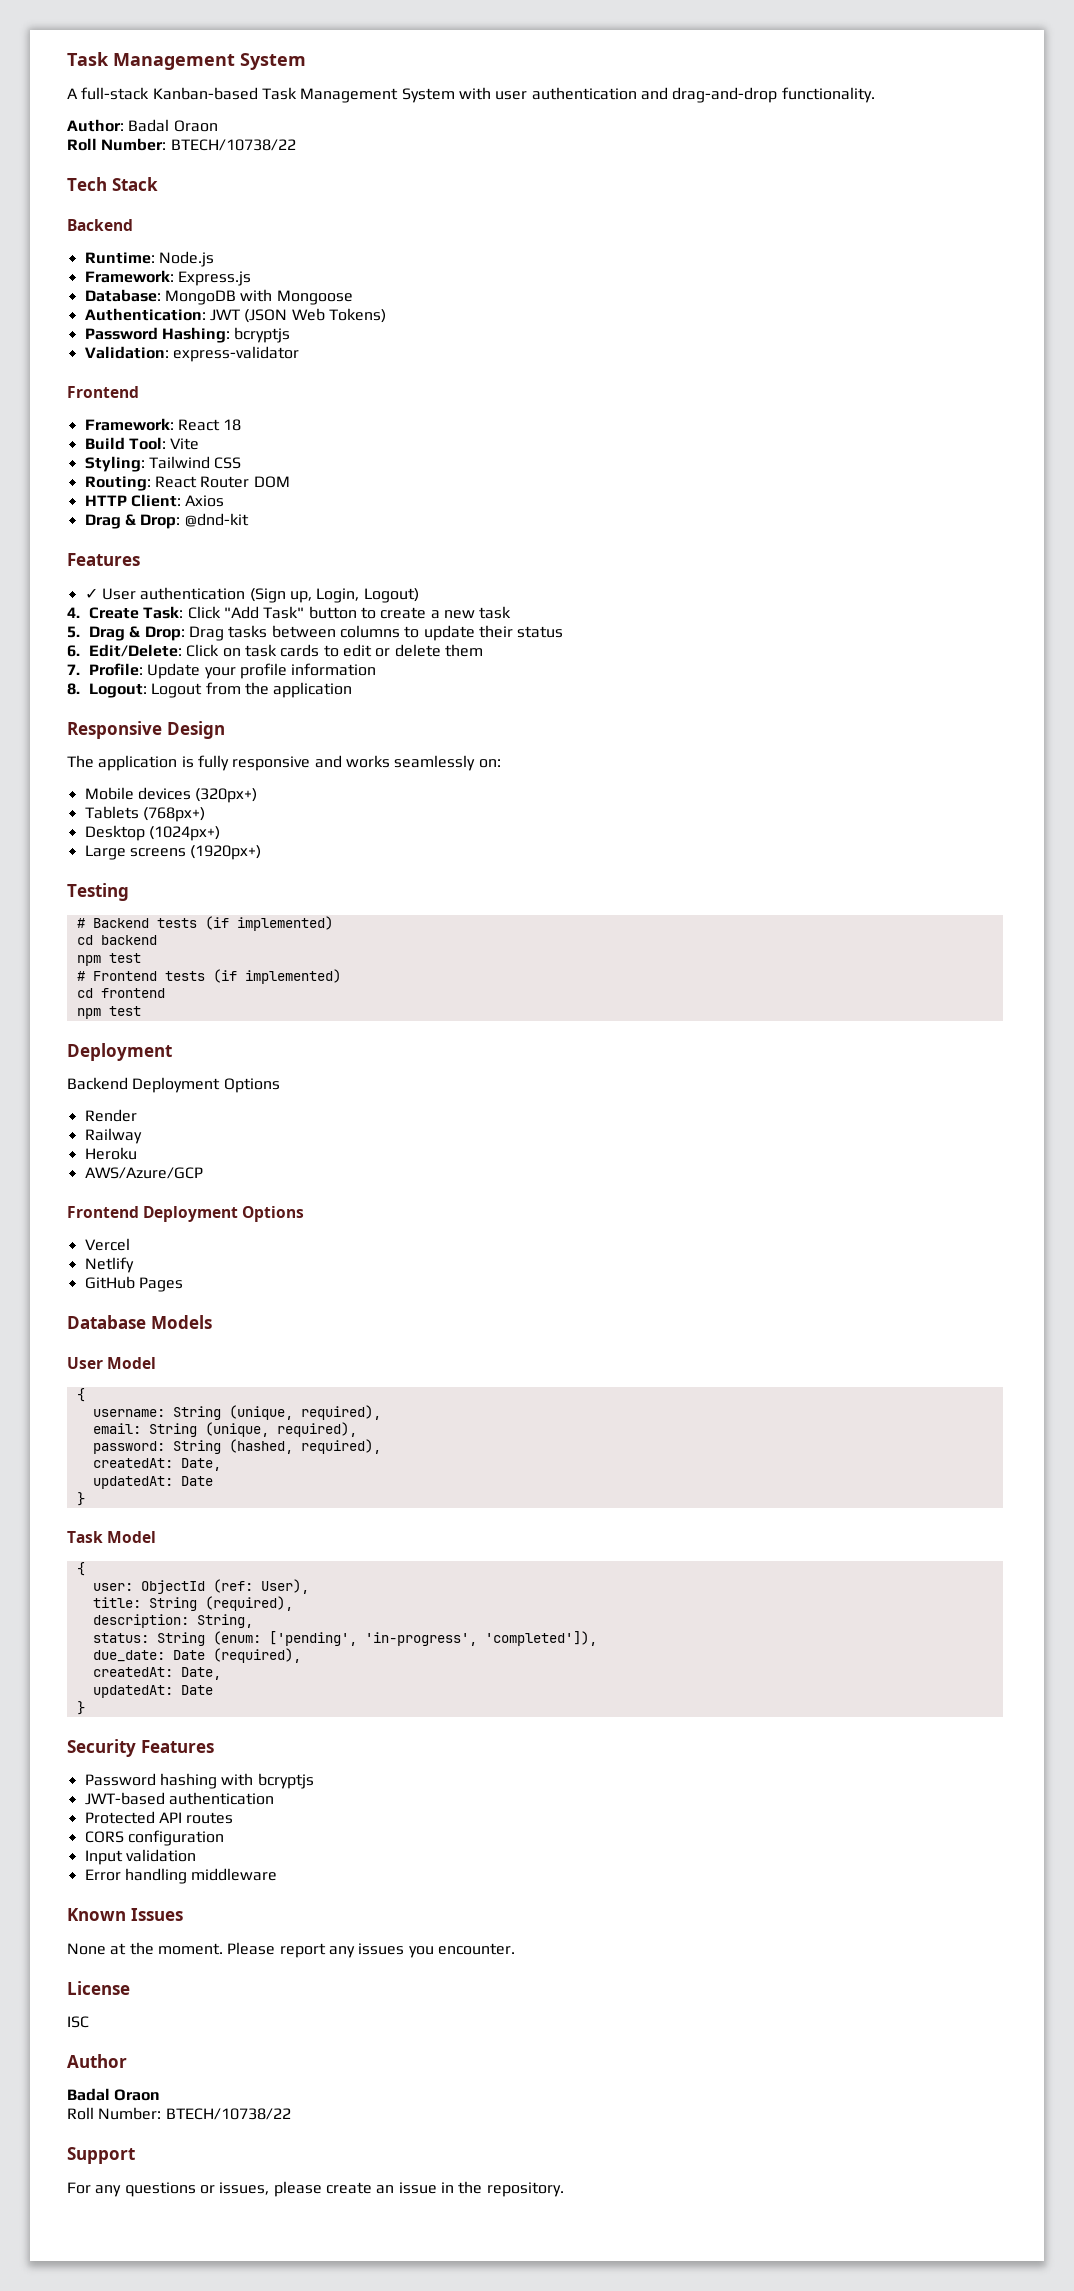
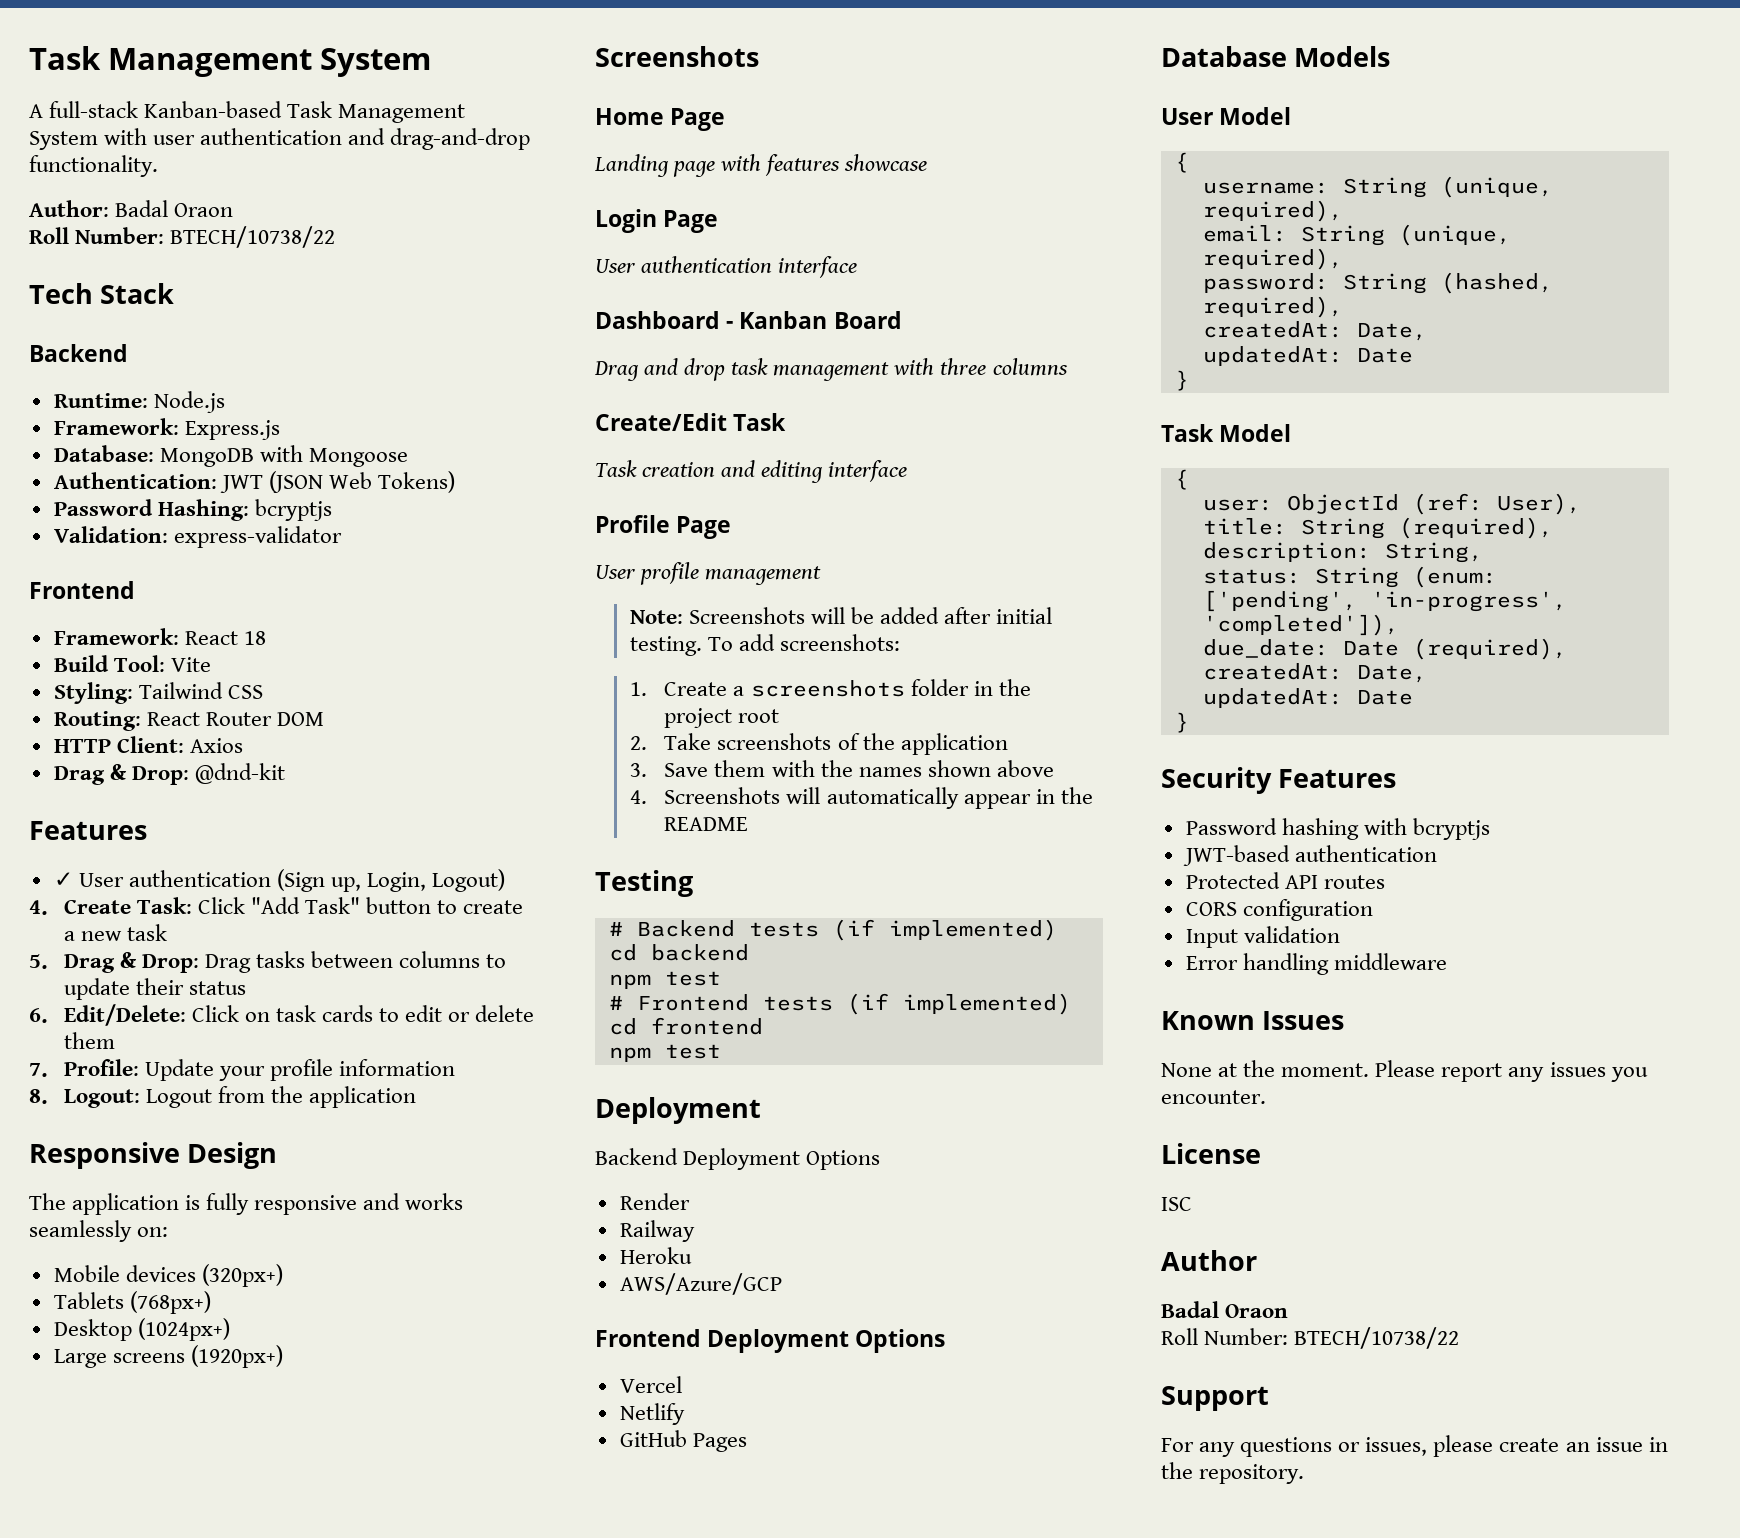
(262, 852) none -> [595,46,759,67] [595,108,726,131] [594,154,928,177] [595,209,719,233] [595,256,858,278] [595,311,902,329] [594,358,1068,381] [595,413,787,431] [595,460,908,483] [595,515,732,539] [595,562,822,585] [629,607,1053,624] [629,634,900,656] [629,679,1031,697] [664,708,780,728] [629,733,1008,755] [629,760,1054,777] [629,787,1093,809] [664,817,749,831] // Screenshots // Home Page // Landing page with features showcase // Login Page // User authentication interface // Dashboard - Kanban Board // Drag and drop task management with three columns // Create/Edit Task // Task creation and editing interface // Profile Page // User profile management // Note: Screenshots will be added after initial testing. To add screenshots: // 1. Create a screenshots folder in the project root // 2. Take screenshots of the application // 3. Save them with the names shown above // 4. Screenshots will automatically appear in the README

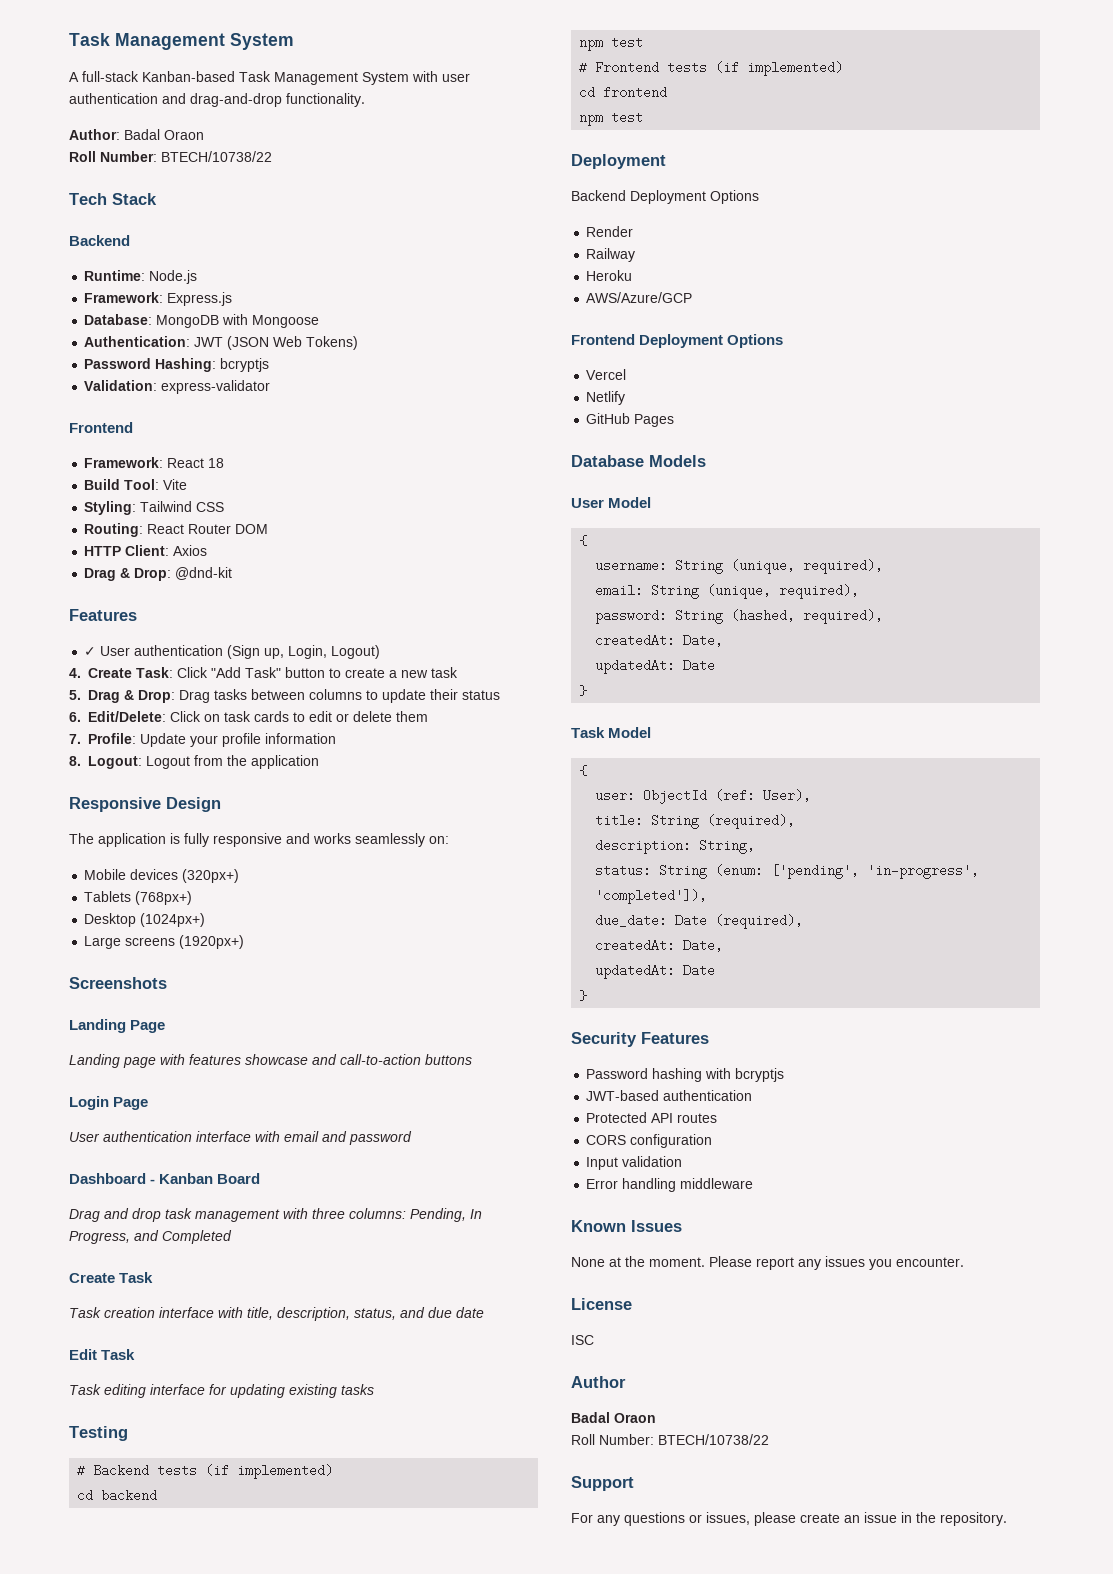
[595,108,664,125] Home -> [69,1019,126,1033] Landing
(928, 162) none -> [312,1054,472,1065] and call-to-action buttons
(858, 267) none -> [255,1131,412,1145] with email and password
[992,358,1068,376] [595,413,787,431] [595,460,908,483] [595,515,732,539] [595,562,822,585] [629,607,1053,624] [629,634,900,656] [629,679,1031,697] [664,708,780,728] [629,733,1008,755] [629,760,1054,777] [629,787,1093,809] [664,817,749,831] columns // Create/Edit Task // Task creation and editing interface // Profile Page // User profile management // Note: Screenshots will be added after initial testing. To add screenshots: // 1. Create a screenshots folder in the project root // 2. Take screenshots of the application // 3. Save them with the names shown above // 4. Screenshots will automatically appear in the README -> [349,1208,482,1222] [69,1230,232,1244] [69,1272,154,1283] [69,1307,484,1321] [69,1349,136,1360] [69,1384,374,1398] columns: Pending, In Progress, and Completed // Create Task // Task creation interface with title, description, status, and due date // Edit Task // Task editing interface for updating existing tasks

